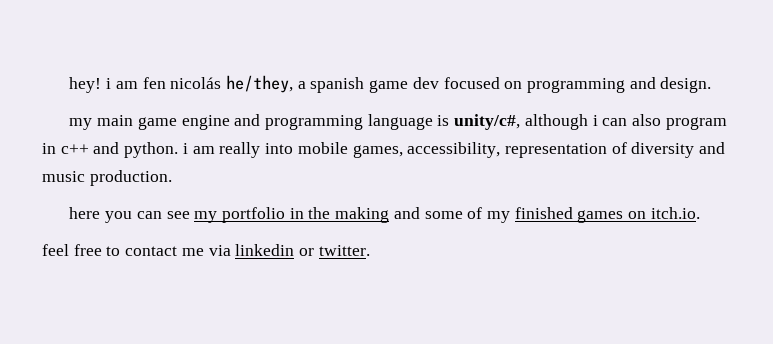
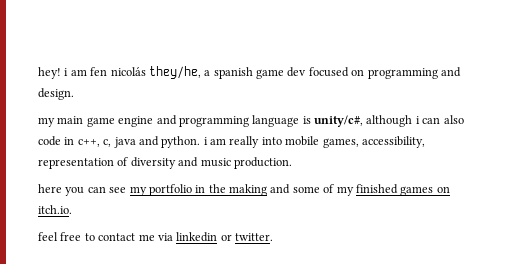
[225,75,293,93] he/they, -> [148,66,201,79] they/he,
[665,117,727,130] [42,143,89,154] program in c++ -> [38,136,136,148] code in c++, c, java

